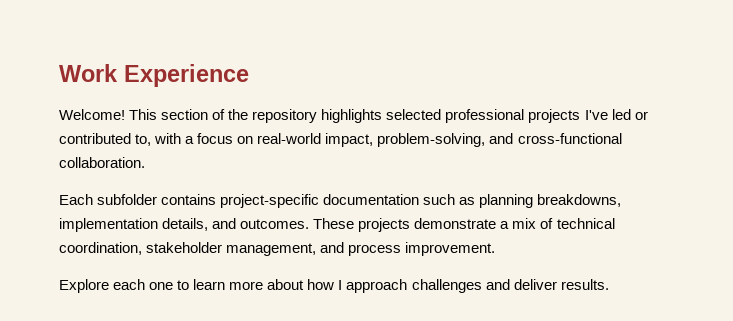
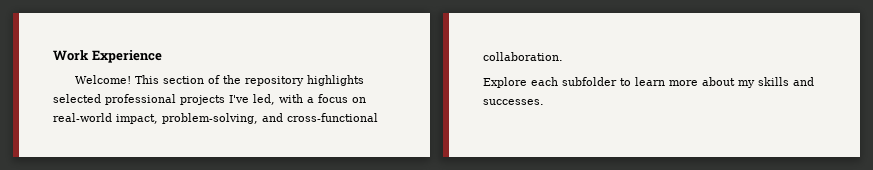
[611,109,648,120] [59,133,152,146] led or contributed to, -> [253,94,275,105] led,
[59,194,622,208] [59,218,615,232] [59,242,496,256] // Each subfolder contains project-specific documentation such as planning breakdowns, implementation details, and outcomes. These projects demonstrate a mix of technical coordination, stakeholder management, and process improvement. -> (563, 56) none
[149,282,174,290] one -> [562,77,617,86] subfolder
[307,279,609,293] how I approach challenges and deliver results. -> [738,77,814,88] [483,99,544,105] my skills and successes.

